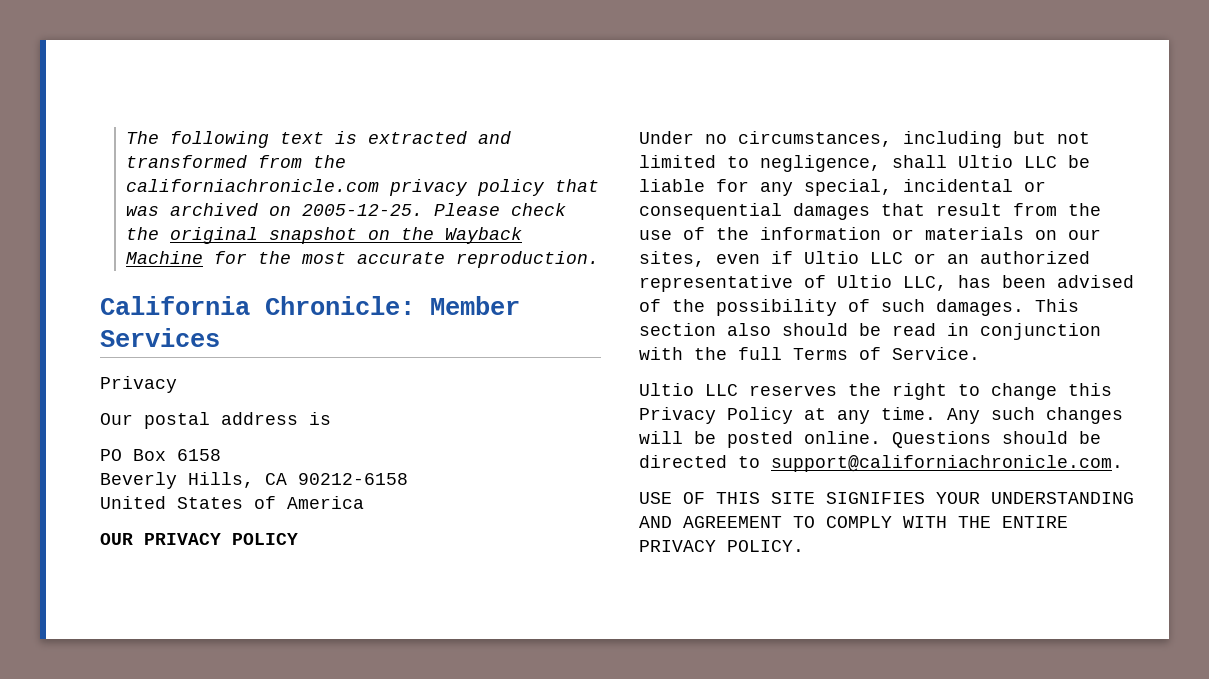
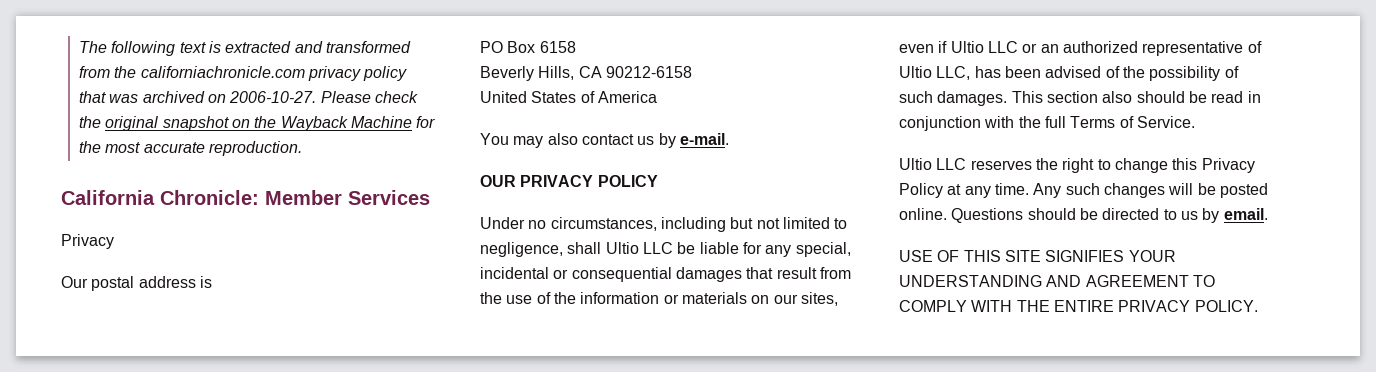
[302,204,424,216] 2005-12-25. -> [229,91,317,103] 2006-10-27.
(364, 502) none -> [480,133,729,148] // You may also contact us by e-mail.
[771,455,1123,472] support@californiachronicle.com. -> [1180,208,1268,223] us by email.

